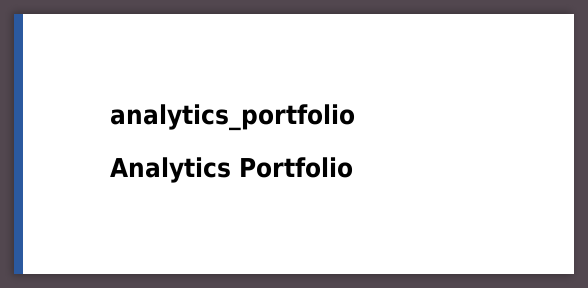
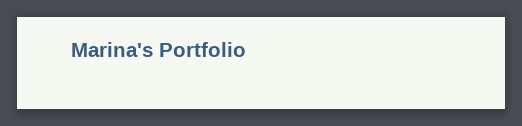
[110,104,355,131] [110,157,231,183] analytics_portfolio // Analytics -> [71,42,153,57] Marina's

